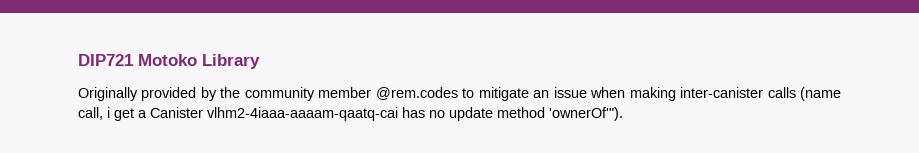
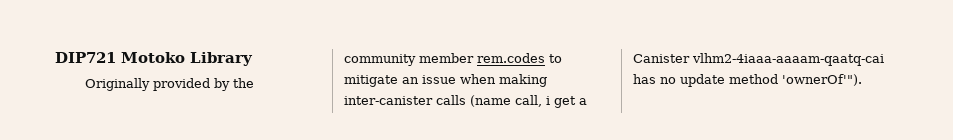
[375,87,458,100] @rem.codes -> [477,53,545,63] rem.codes

